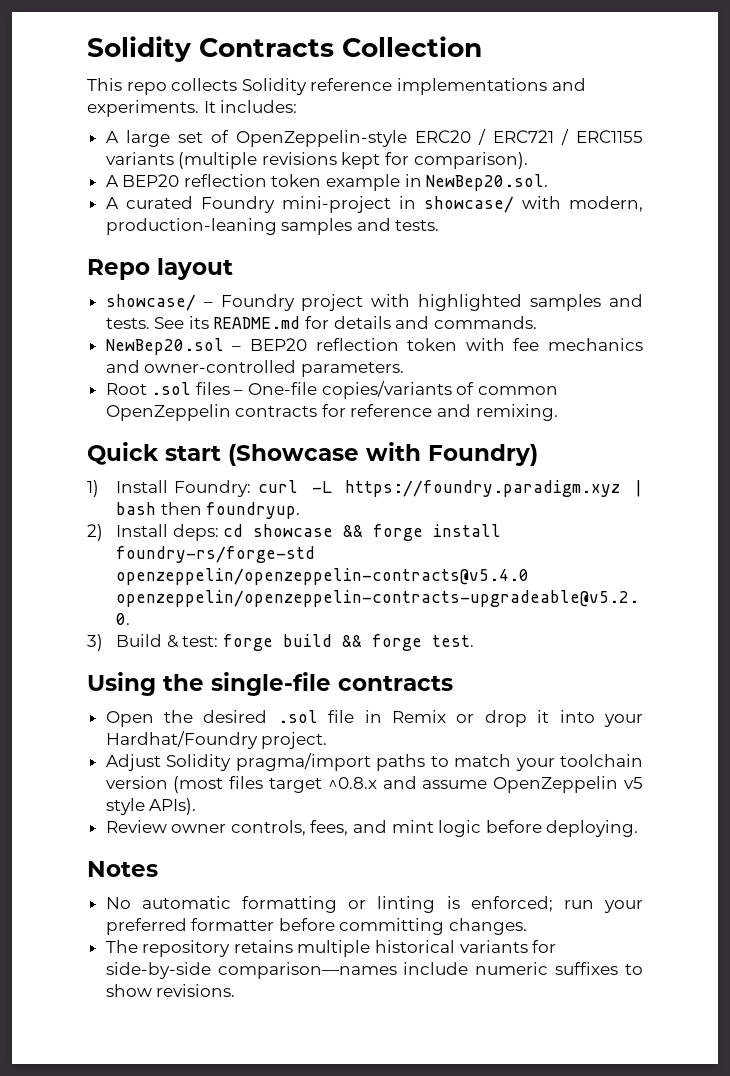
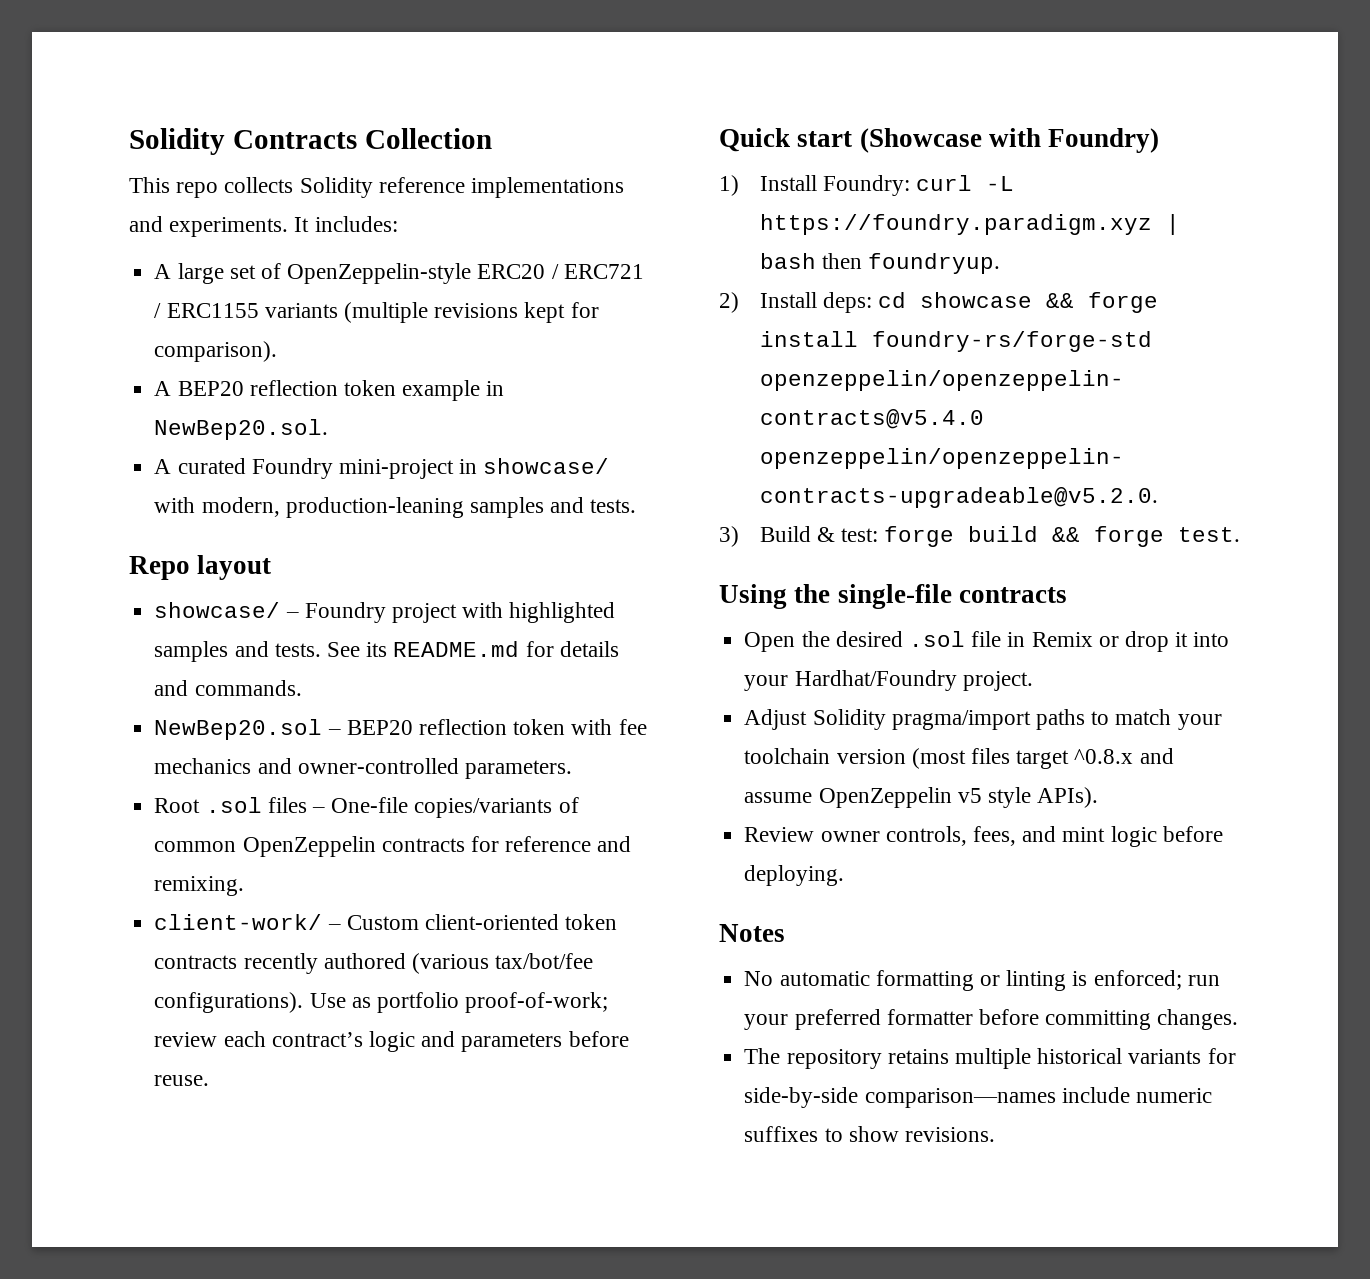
(558, 412) none -> [154,914,618,930] [154,953,594,974] [154,992,609,1013] [154,1031,629,1052] [154,1075,210,1086] // client-work/ – Custom client-oriented token contracts recently authored (various tax/bot/fee configurations). Use as portfolio proof-of-work; review each contract’s logic and parameters before reuse.

